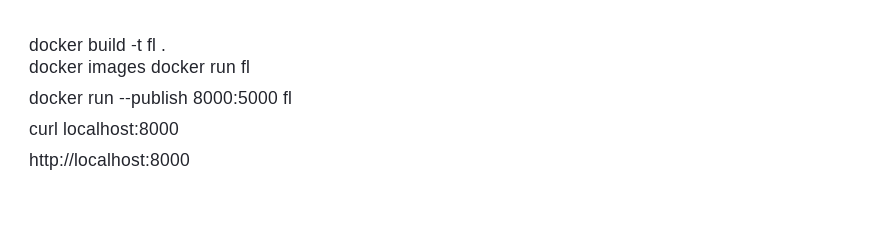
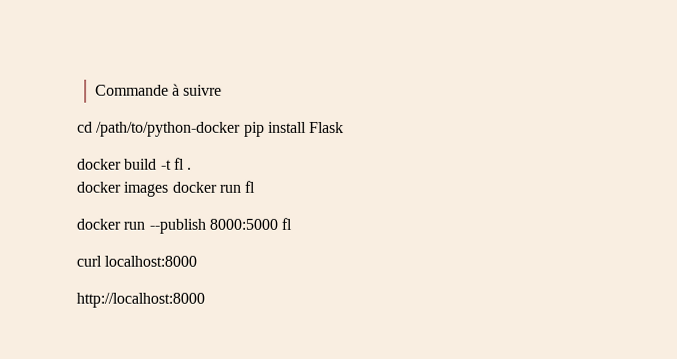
(29, 44) none -> [94,83,223,96] [77,121,345,137] Commande à suivre // cd /path/to/python-docker pip install Flask //

